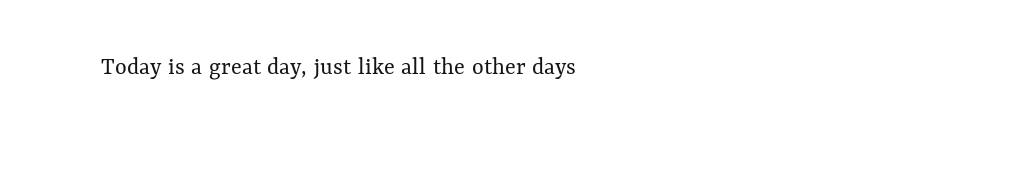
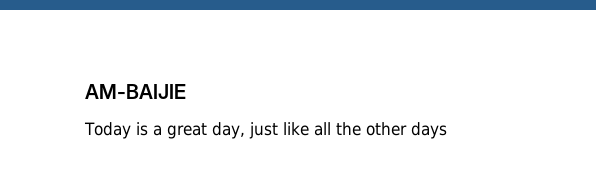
(101, 68) none -> [85,84,186,99] AM-BAIJIE //

